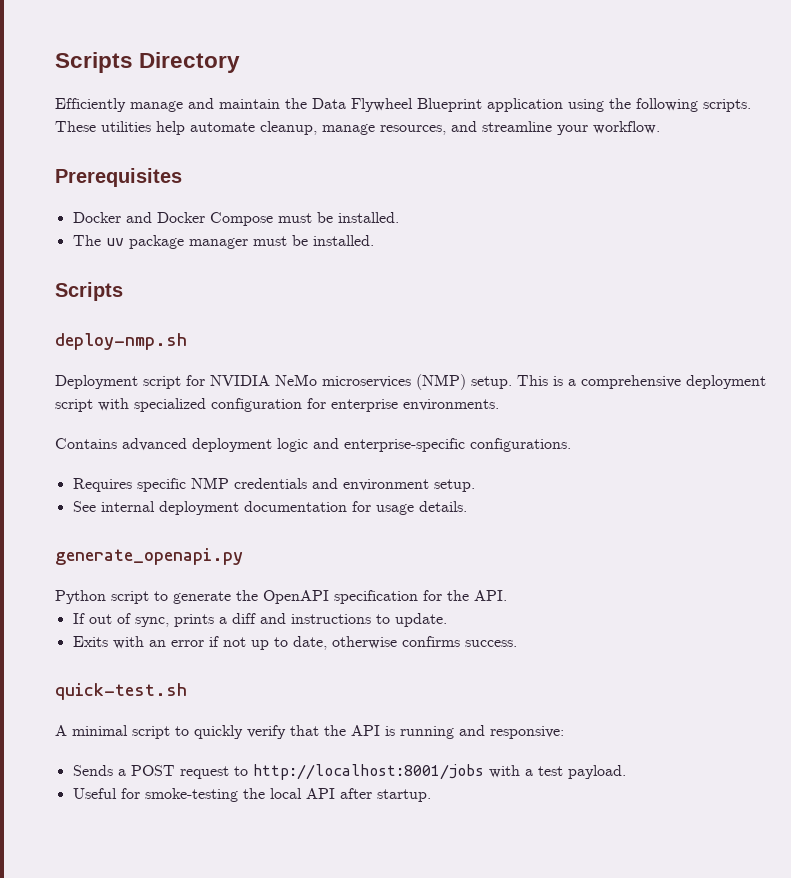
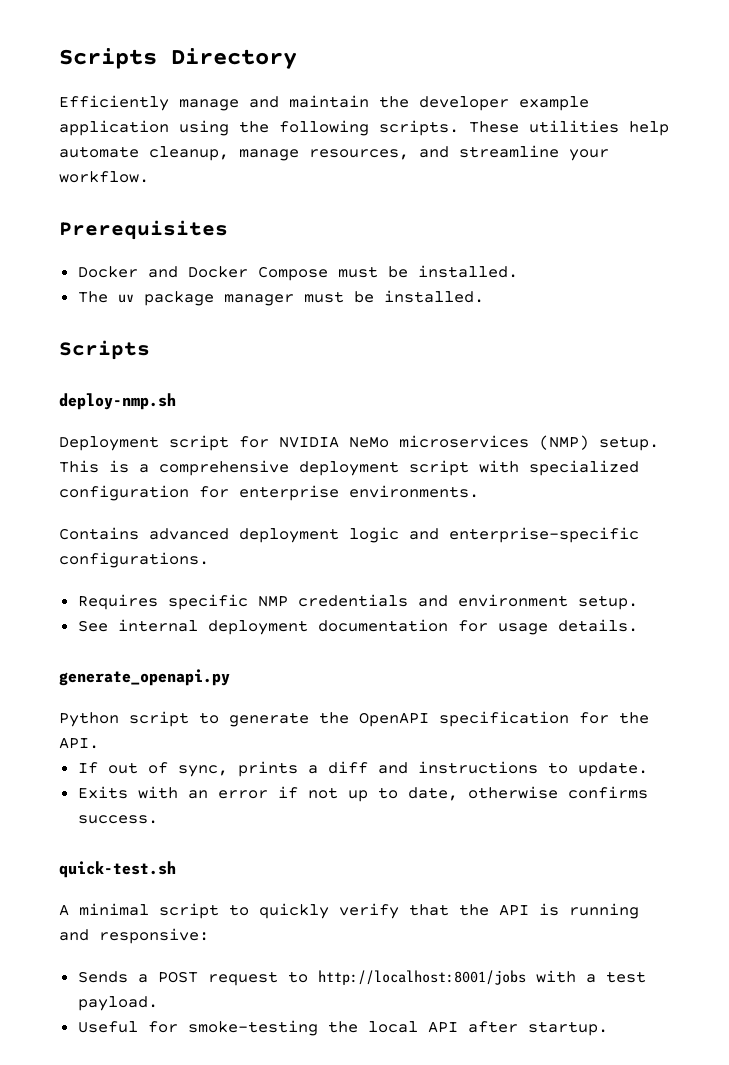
[312,98,482,112] Data Flywheel Blueprint -> [419,96,589,111] developer example

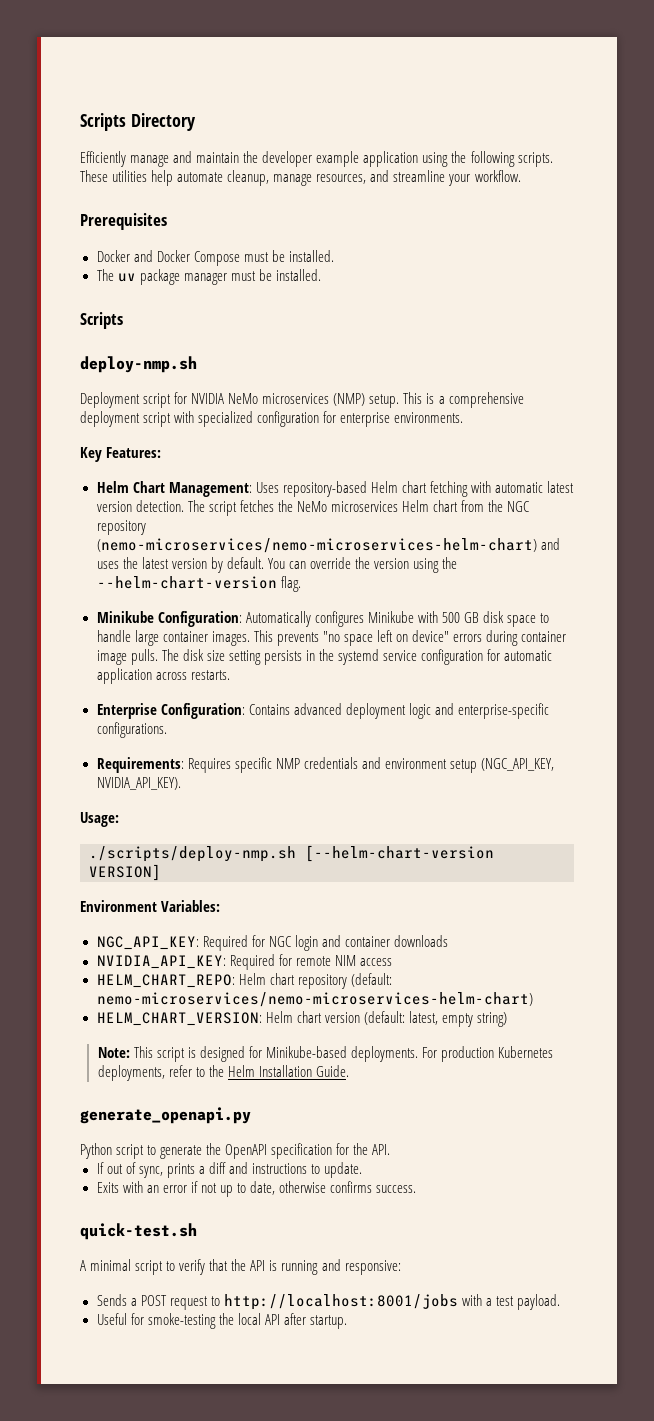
(479, 491) none -> [80,447,162,462] [96,481,575,497] [96,500,530,516] [96,520,146,535] [96,538,560,553] [96,557,458,573] [96,576,301,592] [96,611,550,627] [96,630,567,646] [96,649,553,665] [96,668,230,684] [96,703,245,719] Key Features: // Helm Chart Management: Uses repository-based Helm chart fetching with automatic latest version detection. The script fetches the NeMo microservices Helm chart from the NGC repository (nemo-microservices/nemo-microservices-helm-chart) and uses the latest version by default. You can override the version using the --helm-chart-version flag. // Minikube Configuration: Automatically configures Minikube with 500 GB disk space to handle large container images. This prevents "no space left on device" errors during container image pulls. The disk size setting persists in the systemd service configuration for automatic application across restarts. // Enterprise Configuration:
(209, 560) none -> [96,757,184,773] Requirements:
[577,595,638,610] [77,619,638,635] setup. // See internal deployment documentation for usage details. -> [449,758,554,773] [96,777,181,790] [80,812,119,827] [89,845,494,862] [89,864,161,881] [80,900,221,912] [96,935,448,951] [96,954,392,970] [96,973,392,989] [96,992,533,1007] [96,1011,507,1027] [97,1046,554,1062] [97,1065,350,1081] setup (NGC_API_KEY, NVIDIA_API_KEY). // Usage: // ./scripts/deploy-nmp.sh [--helm-chart-version VERSION] // Environment Variables: // NGC_API_KEY: Required for NGC login and container downloads // NVIDIA_API_KEY: Required for remote NIM access // HELM_CHART_REPO: Helm chart repository (default: nemo-microservices/nemo-microservices-helm-chart) // HELM_CHART_VERSION: Helm chart version (default: latest, empty string) // Note: This script is designed for Minikube-based deployments. For production Kubernetes deployments, refer to the Helm Installation Guide.
[259,903,329,919] quickly -> (176, 1266) none

